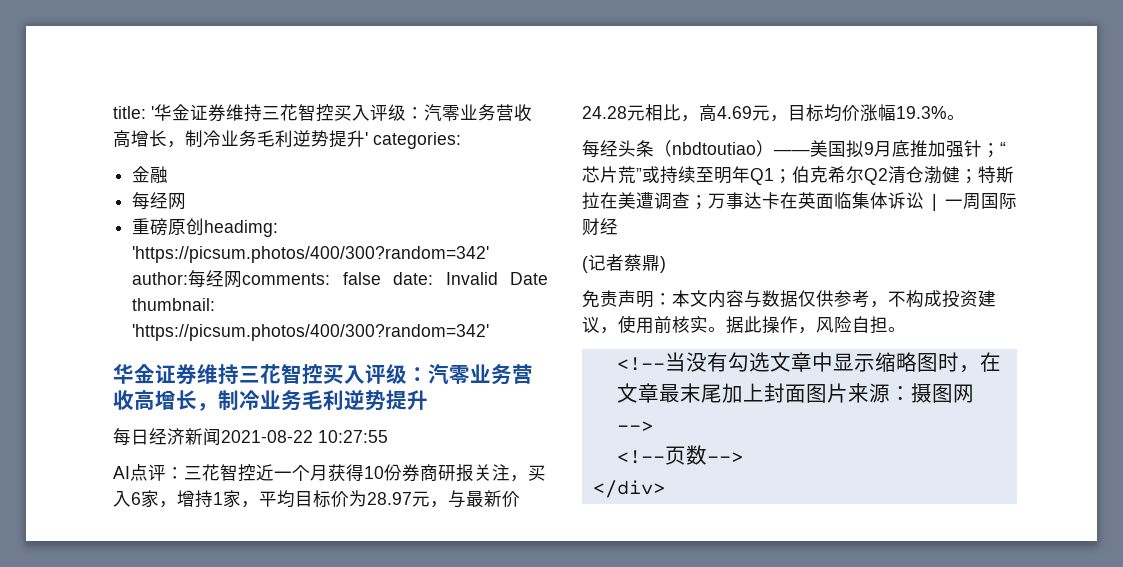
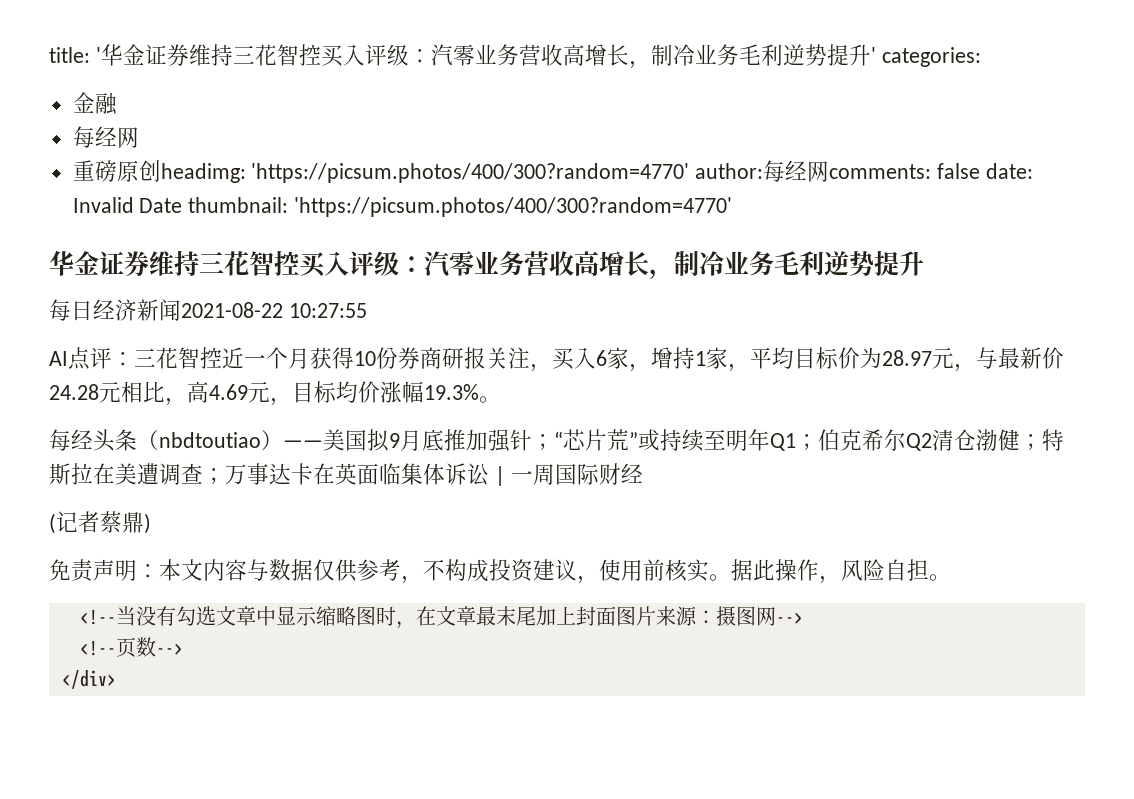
[132,246,490,263] 'https://picsum.photos/400/300?random=342' -> [251,163,690,183] 'https://picsum.photos/400/300?random=4770'
[132,324,490,341] 'https://picsum.photos/400/300?random=342' -> [294,197,733,217] 'https://picsum.photos/400/300?random=4770'

